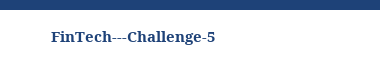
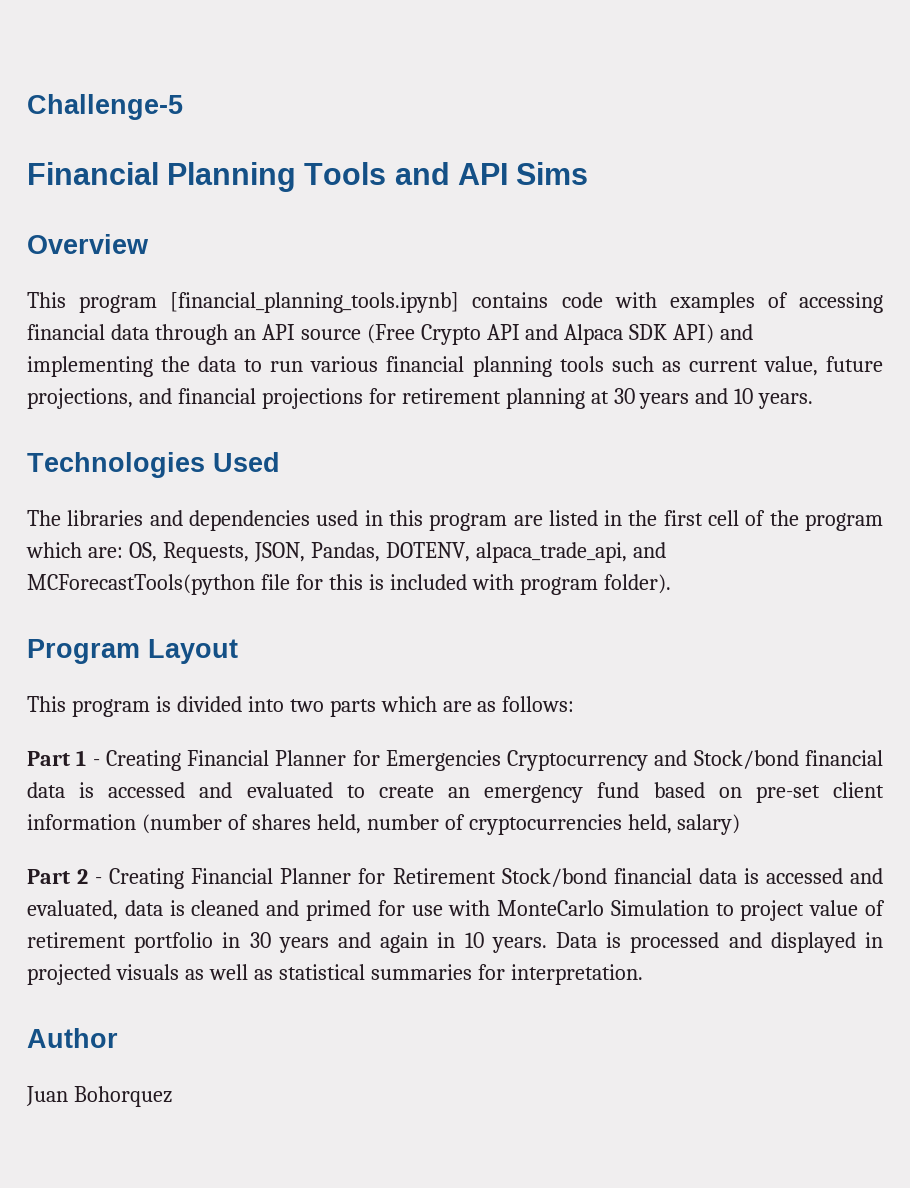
[51,31,215,45] FinTech---Challenge-5 -> [27,94,183,120] [27,162,589,192] [27,234,149,254] [27,292,883,313] [27,324,754,345] [27,356,884,377] [27,388,814,409] [27,452,280,478] [27,510,883,531] [26,542,666,563] [27,574,671,595] [27,639,238,664] [27,696,575,717] [27,750,883,771] [27,782,885,803] [27,814,741,835] [27,868,884,889] [27,900,886,921] [27,932,884,953] [27,964,643,985] [27,1028,118,1048] [26,1086,172,1107] Challenge-5 // Financial Planning Tools and API Sims // Overview // This program [financial_planning_tools.ipynb] contains code with examples of accessing financial data through an API source (Free Crypto API and Alpaca SDK API) and implementing the data to run various financial planning tools such as current value, future projections, and financial projections for retirement planning at 30 years and 10 years. // Technologies Used // The libraries and dependencies used in this program are listed in the first cell of the program which are: OS, Requests, JSON, Pandas, DOTENV, alpaca_trade_api, and MCForecastTools(python file for this is included with program folder). // Program Layout // This program is divided into two parts which are as follows: // Part 1 - Creating Financial Planner for Emergencies Cryptocurrency and Stock/bond financial data is accessed and evaluated to create an emergency fund based on pre-set client information (number of shares held, number of cryptocurrencies held, salary) // Part 2 - Creating Financial Planner for Retirement Stock/bond financial data is accessed and evaluated, data is cleaned and primed for use with MonteCarlo Simulation to project value of retirement portfolio in 30 years and again in 10 years. Data is processed and displayed in projected visuals as well as statistical summaries for interpretation. // Author // Juan Bohorquez

